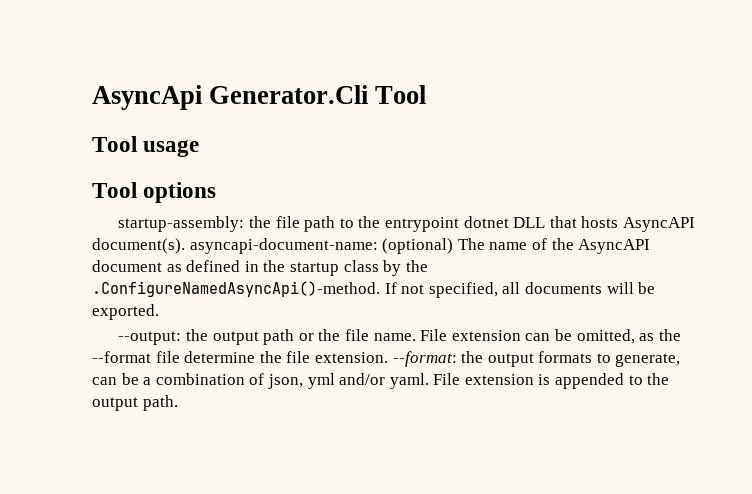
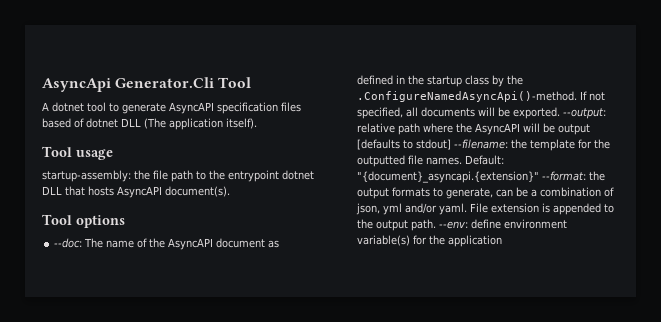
(427, 94) none -> [42,102,301,114] [42,118,257,130] // A dotnet tool to generate AsyncAPI specification files based of dotnet DLL (The application itself).
[92,182,217,203] // Tool options -> (113, 154) none
[189,238,454,254] asyncapi-document-name: (optional) -> [42,214,125,228] [54,238,83,248] // Tool options // --doc:
[118,329,681,345] [92,351,388,363] // --output: the output path or the file name. File extension can be omitted, as the --format file determine the file extension. -> [563,108,607,119] [357,123,591,135] [357,139,611,151] [357,155,505,167] [357,171,540,183] --output: relative path where the AsyncAPI will be output [defaults to stdout] --filename: the template for the outputted file names. Default: "{document}_asyncapi.{extension}"
(178, 403) none -> [439,219,568,229] [357,235,503,247] --env: define environment variable(s) for the application

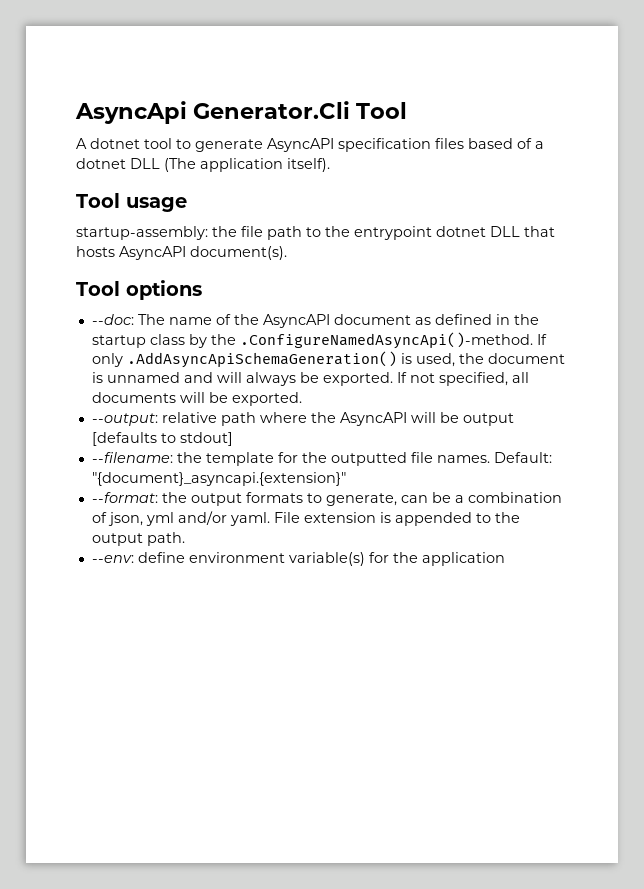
(84, 123) none -> [535,141,544,149] a
(588, 95) none -> [91,351,565,368] [91,372,407,386] only .AddAsyncApiSchemaGeneration() is used, the document is unnamed and will always be exported. If
(561, 113) none -> (302, 399) //
(452, 144) none -> (233, 439) //
(540, 177) none -> (346, 479) //
(437, 225) none -> (185, 539) //

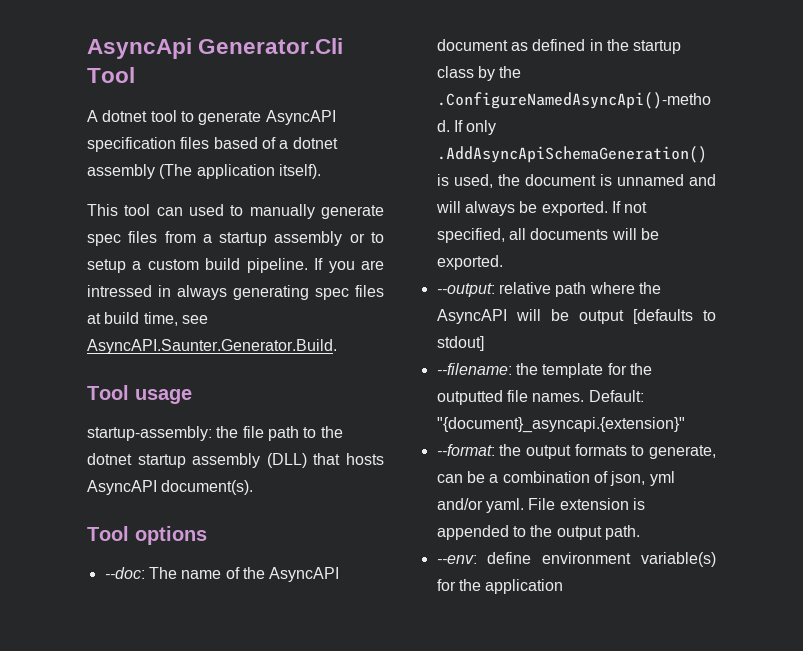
[130,158,160,169] DLL -> [87,164,155,179] assembly
(330, 165) none -> [87,204,385,219] [87,231,384,246] [87,258,384,273] [87,285,384,300] [87,312,208,326] [87,339,337,354] // This tool can used to manually generate spec files from a startup assembly or to setup a custom build pipeline. If you are intressed in always generating spec files at build time, see AsyncAPI.Saunter.Generator.Build.
[354,226,520,240] entrypoint dotnet DLL -> [87,453,307,468] dotnet startup assembly (DLL)

